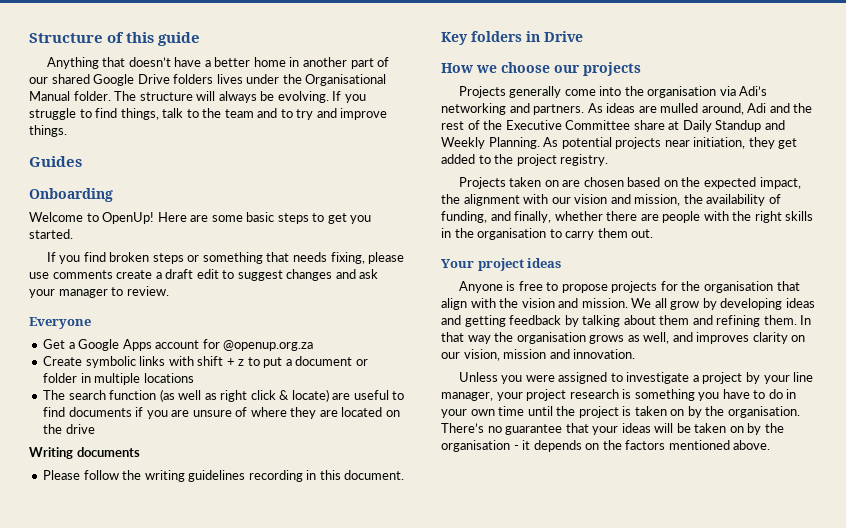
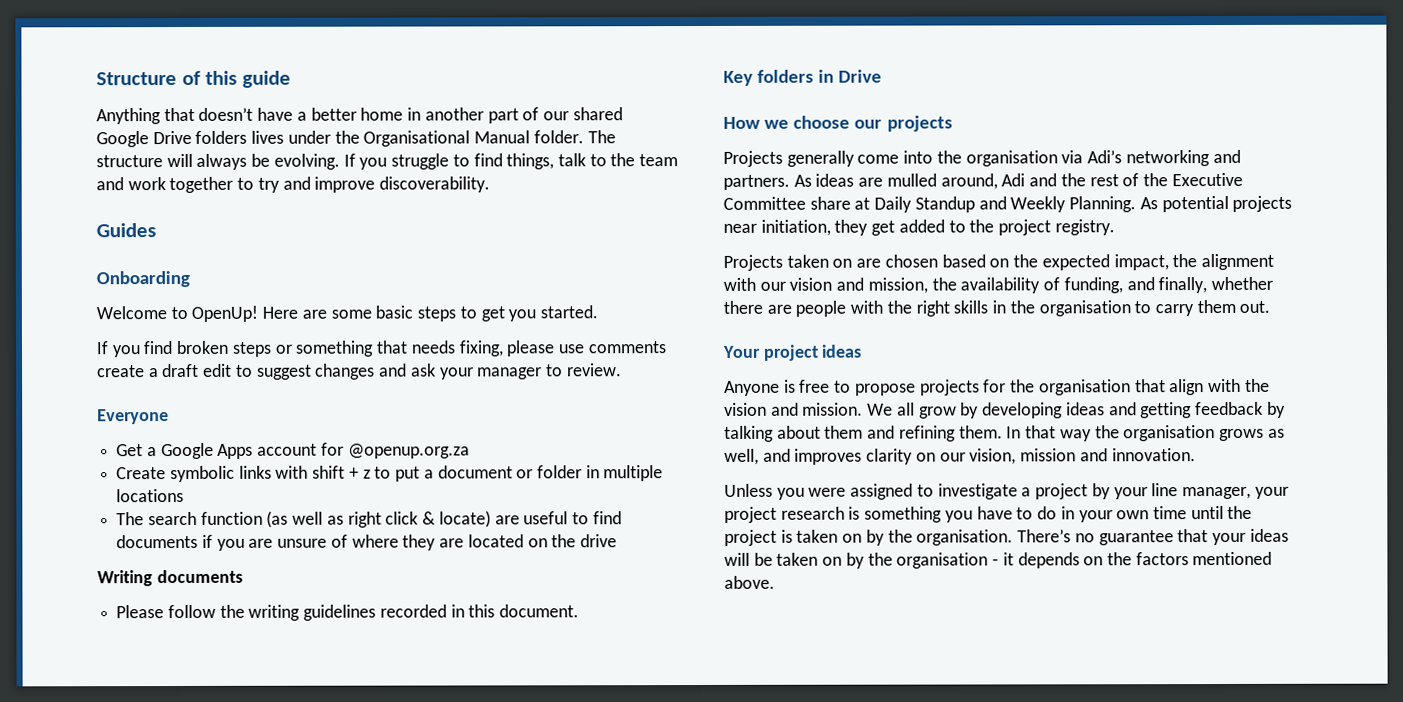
(278, 113) none -> [127,176,234,194] work together
[29,125,67,137] things. -> [379,176,491,193] discoverability.
[248,470,303,482] recording -> [379,604,447,618] recorded

